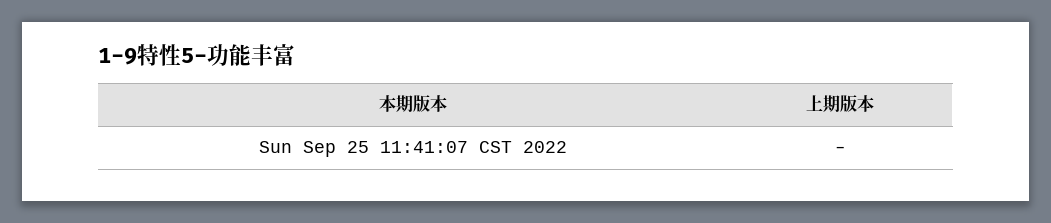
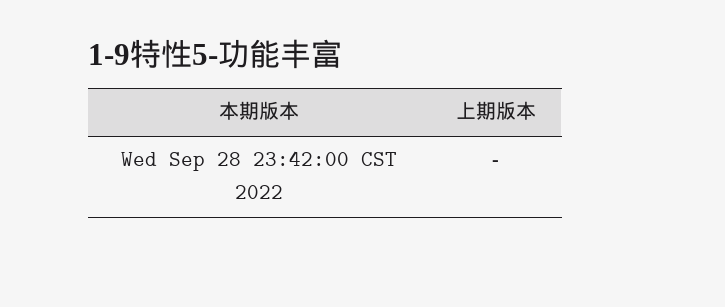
[259,141,468,157] Sun Sep 25 11:41:07 -> [121,151,349,171] Wed Sep 28 23:42:00

